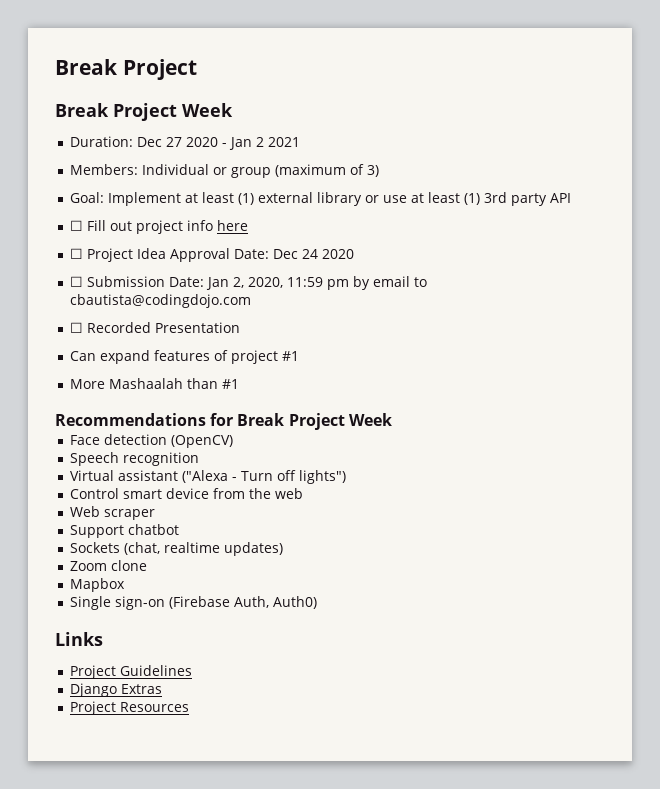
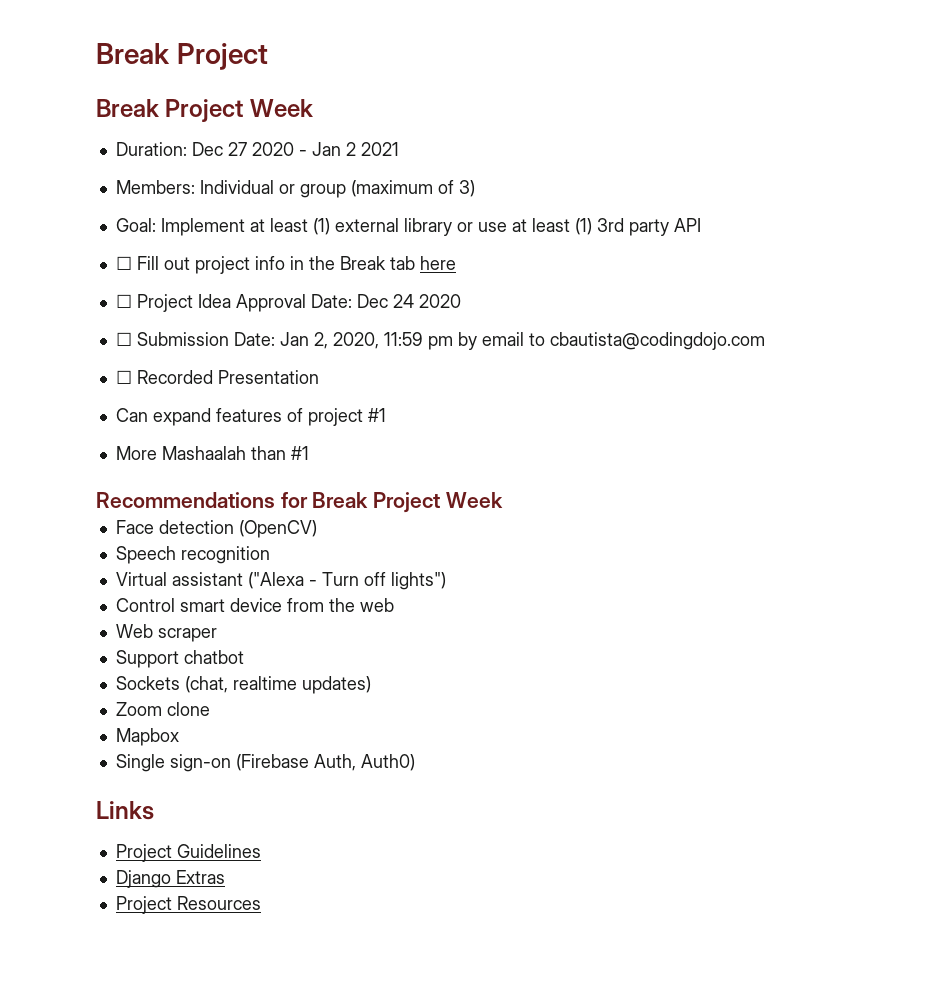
(213, 225) none -> [289,256,415,270] in the Break tab

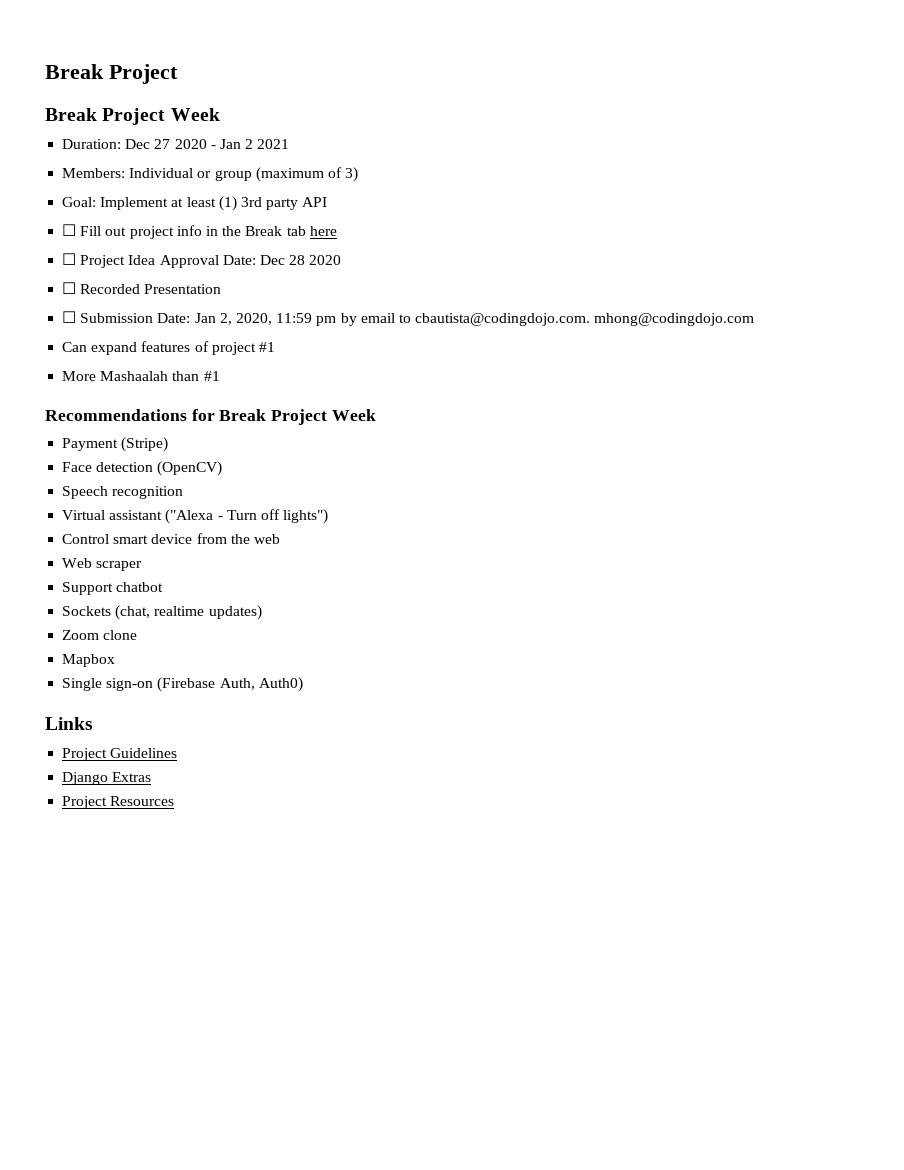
[334,218,592,236] external library or use at least (1) -> (237, 203) none
[392,294,461,308] 24 2020 -> [289,255,342,265] [62,282,222,294] 28 2020 // ☐ Recorded Presentation
[549,332,765,350] [115,370,319,384] cbautista@codingdojo.com // ☐ Recorded Presentation -> [415,313,755,326] cbautista@codingdojo.com. mhong@codingdojo.com
(503, 500) none -> [62,437,169,452] // Payment (Stripe)

